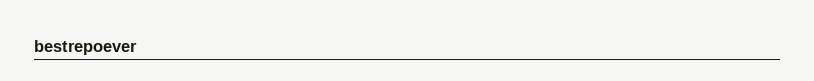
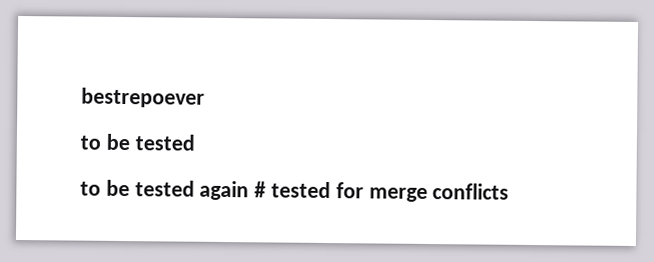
(137, 47) none -> [80,133,195,151] [80,179,510,202] // to be tested // to be tested again # tested for merge conflicts

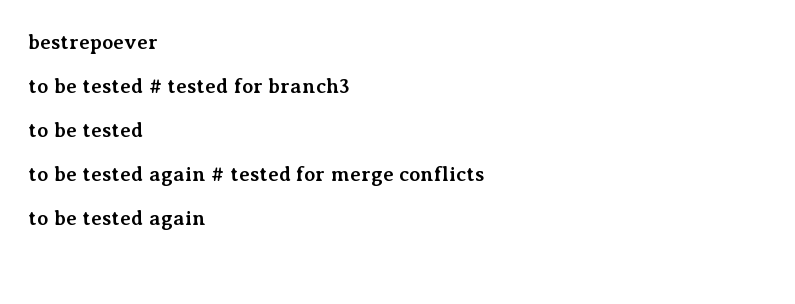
(205, 97) none -> [28,78,351,93] // to be tested # tested for branch3
(510, 191) none -> [28,210,206,230] // to be tested again

